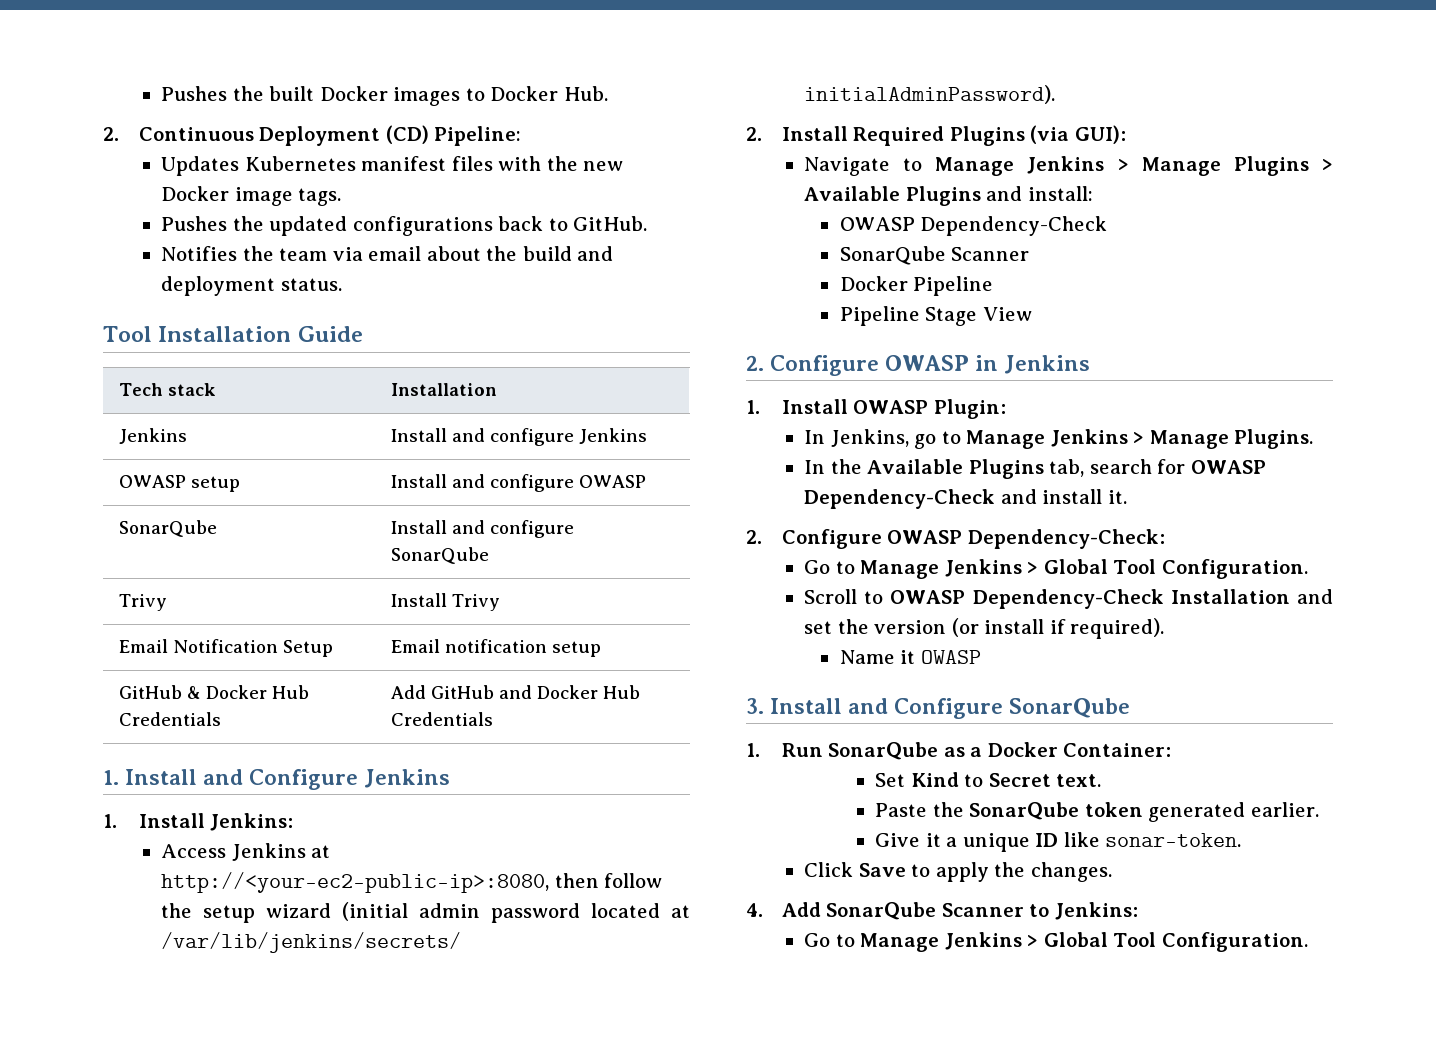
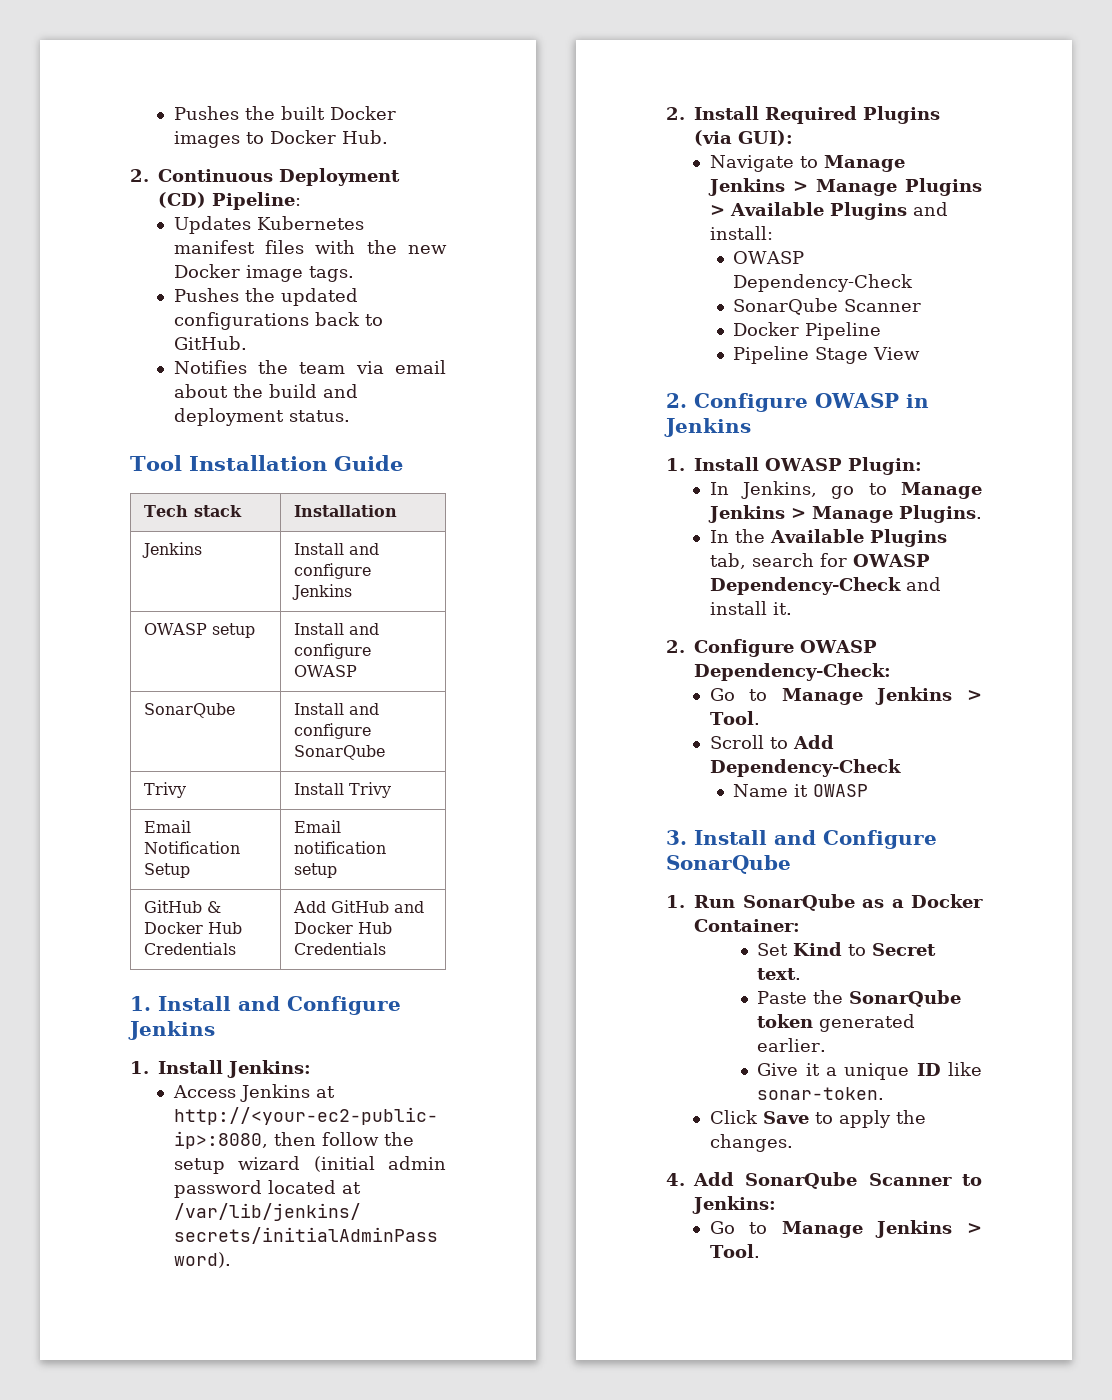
[1043,559,1308,579] Global Tool Configuration. -> [709,711,760,725] Tool.
[890,589,1333,609] [804,618,1165,639] OWASP Dependency-Check Installation and set the version (or install if required). -> [792,735,834,749] [709,759,901,777] Add Dependency-Check
[1043,932,1308,952] Global Tool Configuration. -> [709,1244,760,1258] Tool.

